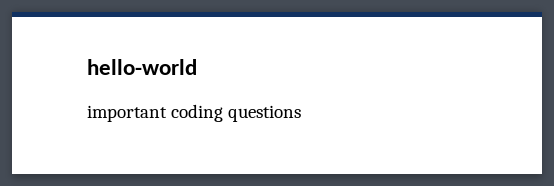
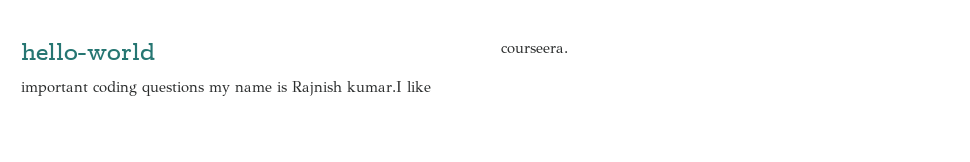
(302, 113) none -> [209,81,431,96] [501,45,568,54] my name is Rajnish kumar.I like courseera.

